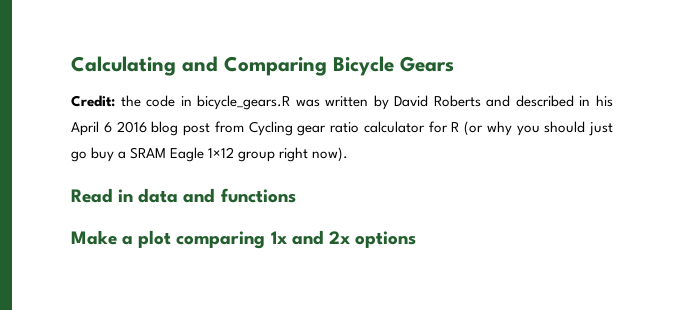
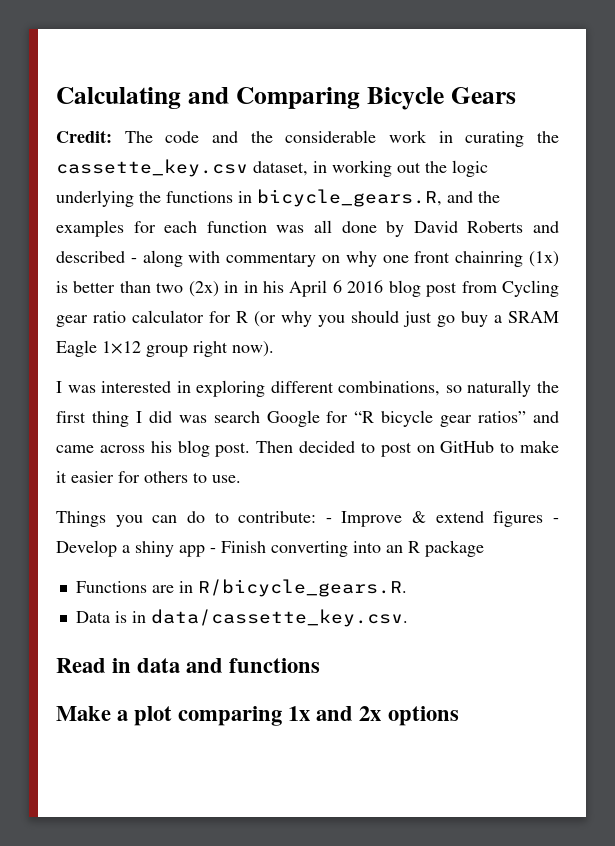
[120,95,369,110] the code in bicycle_gears.R was written -> [124,130,559,147] [56,159,488,177] [56,189,500,207] [56,220,377,237] The code and the considerable work in curating the cassette_key.csv dataset, in working out the logic underlying the functions in bicycle_gears.R, and the examples for each function was all done
(574, 101) none -> [130,250,560,267] [56,281,239,297] - along with commentary on why one front chainring (1x) is better than two (2x) in
(349, 154) none -> [56,380,559,397] [56,410,560,427] [56,440,559,457] [56,471,241,483] [56,511,559,527] [56,540,484,557] [75,579,407,597] [75,609,408,627] // I was interested in exploring different combinations, so naturally the first thing I did was search Google for “R bicycle gear ratios” and came across his blog post. Then decided to post on GitHub to make it easier for others to use. // Things you can do to contribute: - Improve & extend figures - Develop a shiny app - Finish converting into an R package // Functions are in R/bicycle_gears.R. // Data is in data/cassette_key.csv.

